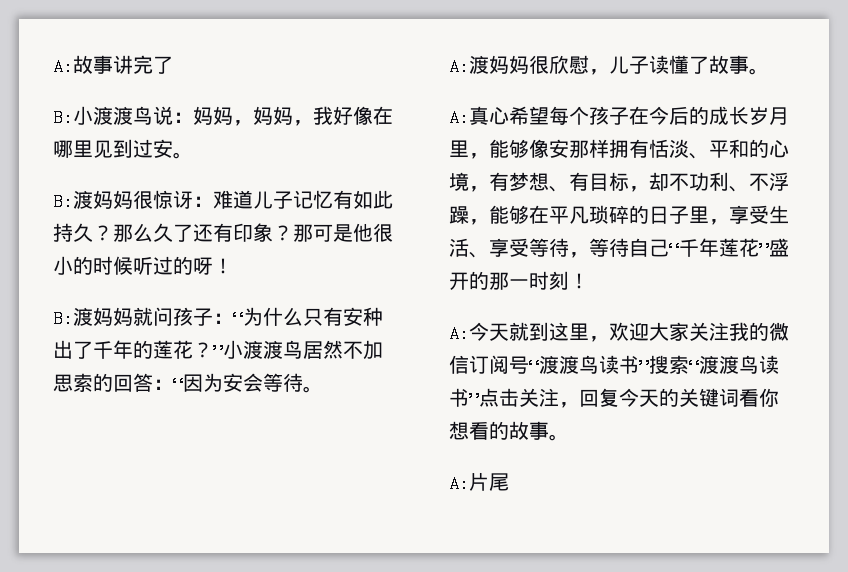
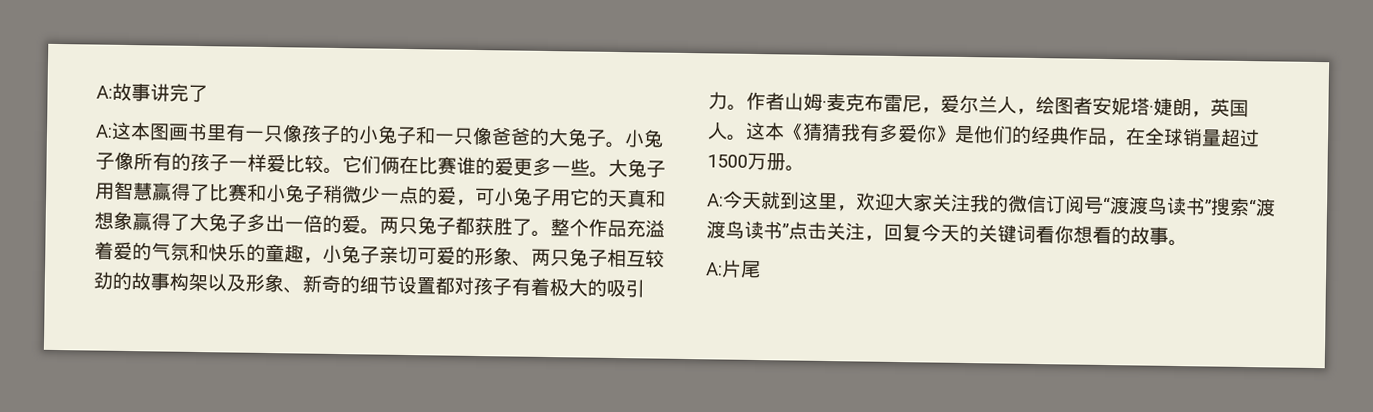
[53,106,393,127] [53,139,193,159] [53,190,393,211] [53,223,393,242] [53,256,233,275] [53,307,383,328] [53,340,383,360] [53,373,323,393] [449,55,769,76] [449,106,789,127] [449,139,789,159] [449,172,789,192] [449,205,789,225] [449,238,789,258] [449,271,589,290] B:小渡渡鸟说：妈妈，妈妈，我好像在哪里见到过安。 // B:渡妈妈很惊讶：难道儿子记忆有如此持久？那么久了还有印象？那可是他很小的时候听过的呀！ // B:渡妈妈就问孩子：“为什么只有安种出了千年的莲花？”小渡渡鸟居然不加思索的回答：“因为安会等待。 // A:渡妈妈很欣慰，儿子读懂了故事。 // A:真心希望每个孩子在今后的成长岁月里，能够像安那样拥有恬淡、平和的心境，有梦想、有目标，却不功利、不浮躁，能够在平凡琐碎的日子里，享受生活、享受等待，等待自己“千年莲花”盛开的那一时刻！ -> [95,121,664,149] [95,151,666,178] [95,181,666,208] [94,211,665,238] [94,241,665,268] [93,271,645,298] [708,91,1249,118] [707,121,1260,148] [707,152,805,172] A:这本图画书里有一只像孩子的小兔子和一只像爸爸的大兔子。小兔子像所有的孩子一样爱比较。它们俩在比赛谁的爱更多一些。大兔子用智慧赢得了比赛和小兔子稍微少一点的爱，可小兔子用它的天真和想象赢得了大兔子多出一倍的爱。两只兔子都获胜了。整个作品充溢着爱的气氛和快乐的童趣，小兔子亲切可爱的形象、两只兔子相互较劲的故事构架以及形象、新奇的细节设置都对孩子有着极大的吸引力。作者山姆·麦克布雷尼，爱尔兰人，绘图者安妮塔·婕朗，英国人。这本《猜猜我有多爱你》是他们的经典作品，在全球销量超过1500万册。

